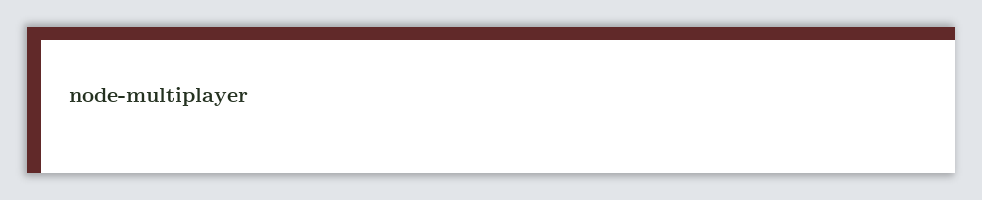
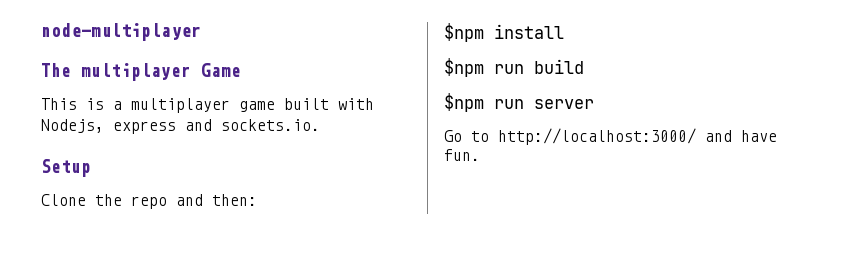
(248, 96) none -> [41,63,241,81] [41,98,374,113] [41,119,320,134] [41,159,91,177] [41,194,257,209] [444,23,564,42] [444,58,584,77] [444,93,594,112] [444,128,777,145] [444,149,480,161] // The multiplayer Game // This is a multiplayer game built with Nodejs, express and sockets.io. // Setup // Clone the repo and then: // $npm install // $npm run build // $npm run server // Go to http://localhost:3000/ and have fun.

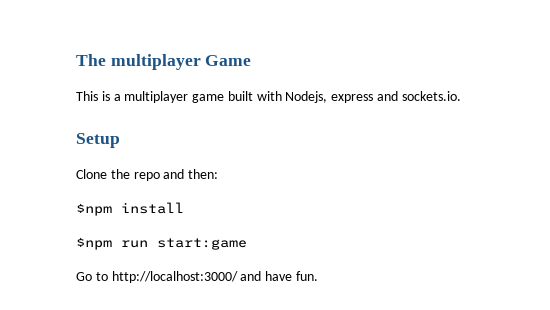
[41,23,201,41] node-multiplayer // -> (76, 60) none
[534,59,584,74] [444,93,594,112] build // $npm run server -> [157,238,247,250] start:game

